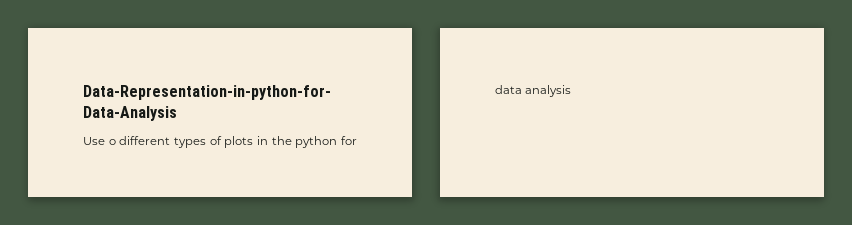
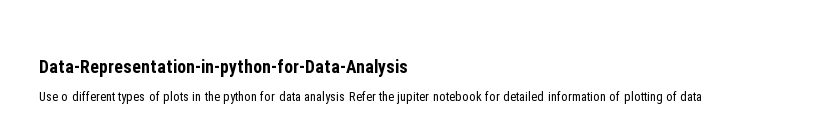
(572, 91) none -> [348,91,703,104] Refer the jupiter notebook for detailed information of plotting of data

